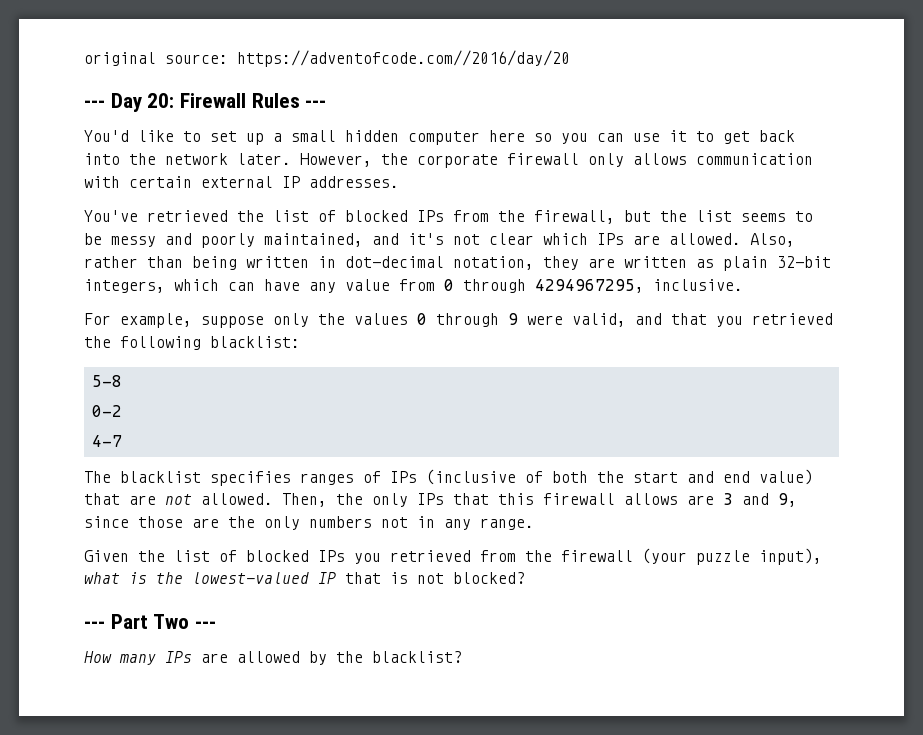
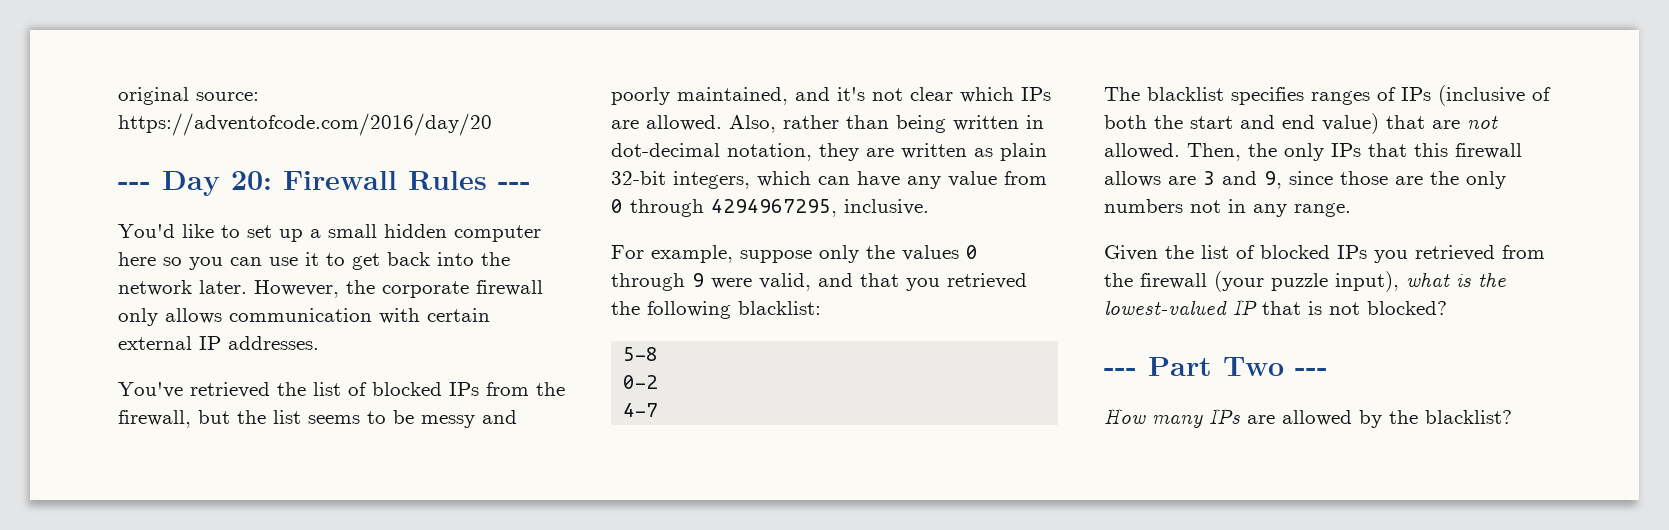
[237,50,570,67] https://adventofcode.com//2016/day/20 -> [118,113,492,136] https://adventofcode.com/2016/day/20

